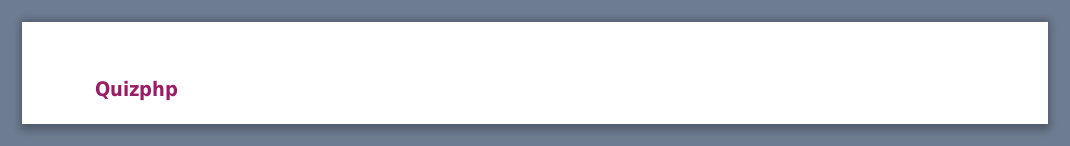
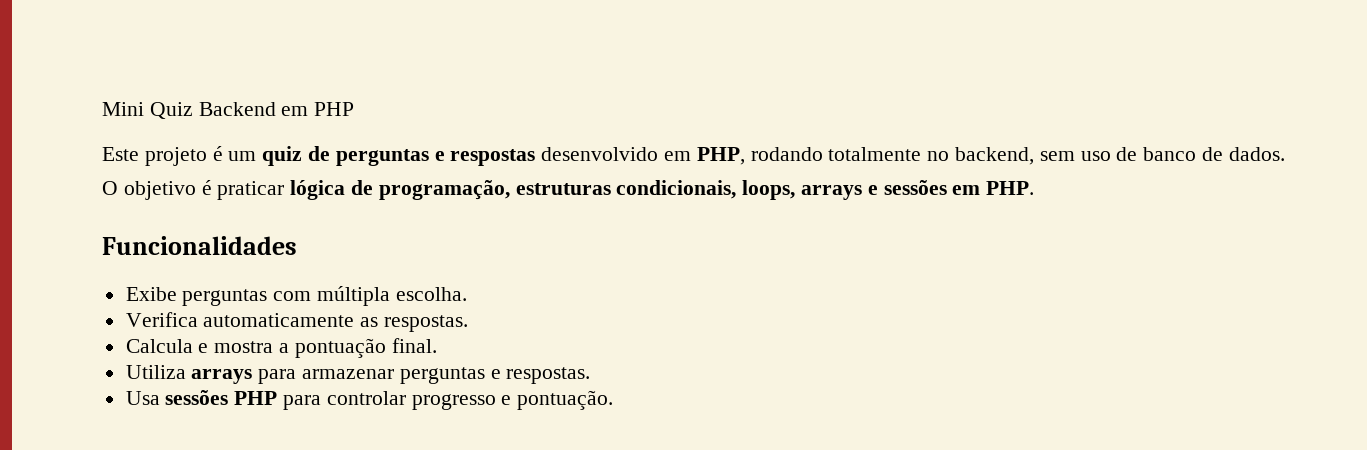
[95,80,178,101] Quizphp -> [102,102,355,119] [102,146,1285,166] [102,180,1035,200] [102,236,297,255] [125,286,467,306] [125,312,469,332] [125,338,437,358] [125,365,591,384] [125,390,614,410] Mini Quiz Backend em PHP // Este projeto é um quiz de perguntas e respostas desenvolvido em PHP, rodando totalmente no backend, sem uso de banco de dados. // O objetivo é praticar lógica de programação, estruturas condicionais, loops, arrays e sessões em PHP. // Funcionalidades // Exibe perguntas com múltipla escolha. // Verifica automaticamente as respostas. // Calcula e mostra a pontuação final. // Utiliza arrays para armazenar perguntas e respostas. // Usa sessões PHP para controlar progresso e pontuação.

